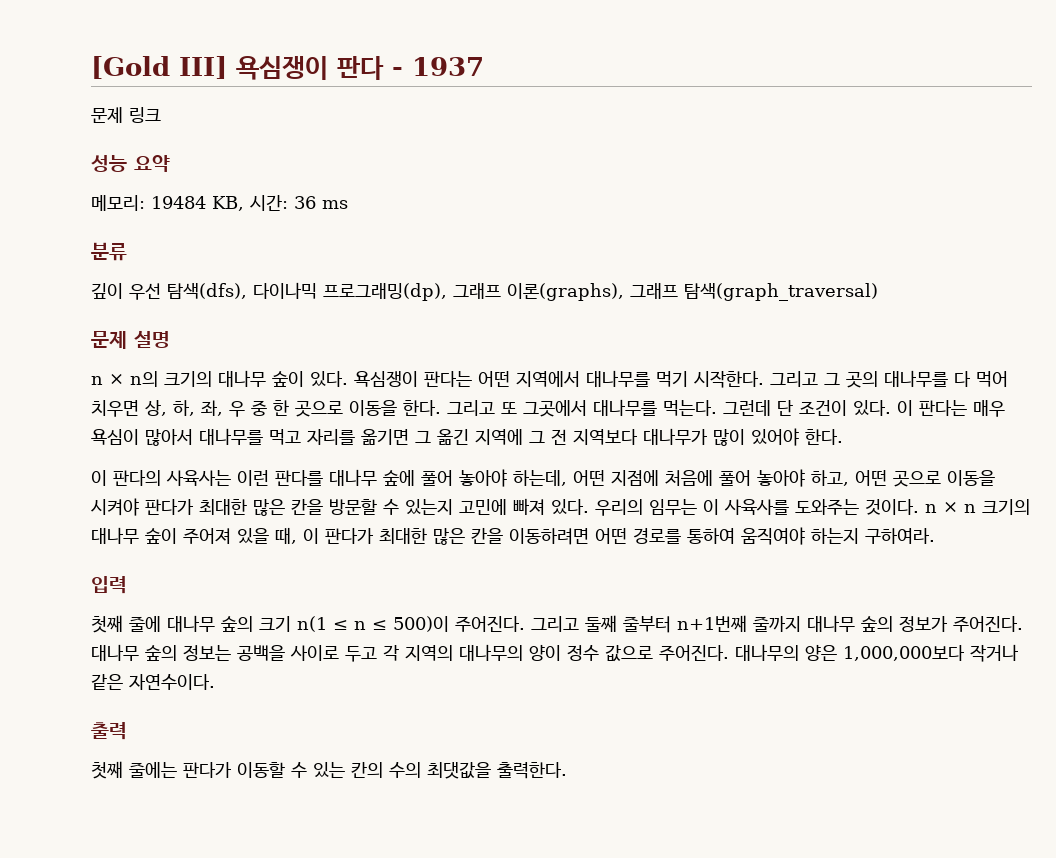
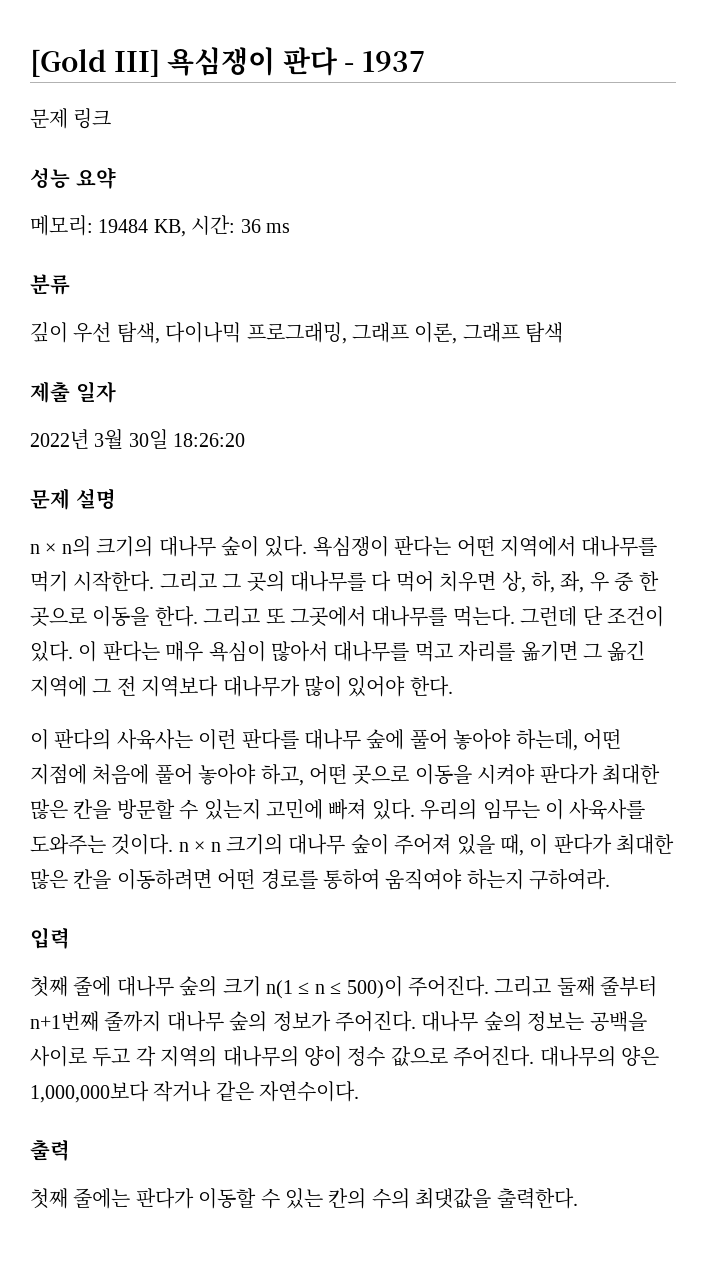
[167,282,878,301] 탐색(dfs), 다이나믹 프로그래밍(dp), 그래프 이론(graphs), 그래프 탐색(graph_traversal) -> [116,322,564,344] [30,381,116,403] [30,428,246,449] 탐색, 다이나믹 프로그래밍, 그래프 이론, 그래프 탐색 // 제출 일자 // 2022년 3월 30일 18:26:20

